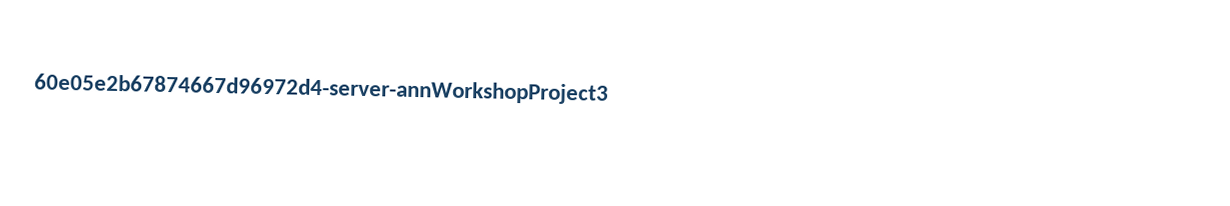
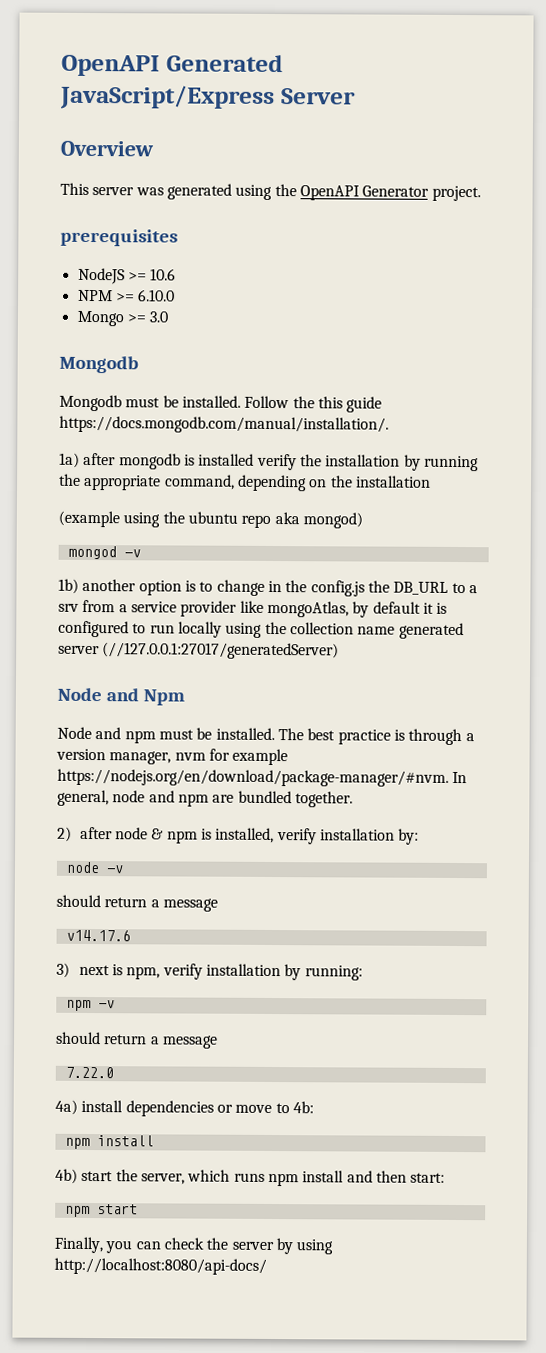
[34,73,609,105] 60e05e2b67874667d96972d4-server-annWorkshopProject3 -> [61,54,283,77] [60,84,356,110] [60,140,154,157] [60,182,481,202] [60,228,178,247] [77,267,177,285] [77,289,176,302] [76,310,169,327] [59,355,139,374] [59,394,383,413] [59,415,389,434] [59,452,479,472] [59,473,431,492] [58,510,363,529] [67,545,141,560] [58,578,478,597] [58,599,448,618] [58,620,464,640] [58,642,340,660] [57,687,185,706] [57,726,475,746] [56,748,289,766] [57,768,468,787] [57,789,353,808] [57,826,420,845] [65,861,123,874] [56,894,218,912] [65,929,131,942] [56,962,363,981] [65,999,115,1012] [56,1031,218,1049] [64,1066,114,1079] [55,1099,314,1117] [64,1135,154,1150] [55,1168,446,1187] [64,1204,138,1218] [54,1236,334,1255] [54,1257,267,1275] OpenAPI Generated JavaScript/Express Server // Overview // This server was generated using the OpenAPI Generator project. // prerequisites // NodeJS >= 10.6 // NPM >= 6.10.0 // Mongo >= 3.0 // Mongodb // Mongodb must be installed. Follow the this guide https://docs.mongodb.com/manual/installation/. // 1a) after mongodb is installed verify the installation by running the appropriate command, depending on the installation // (example using the ubuntu repo aka mongod) // mongod -v // 1b) another option is to change in the config.js the DB_URL to a srv from a service provider like mongoAtlas, by default it is configured to run locally using the collection name generated server (//127.0.0.1:27017/generatedServer) // Node and Npm // Node and npm must be installed. The best practice is through a version manager, nvm for example https://nodejs.org/en/download/package-manager/#nvm. In general, node and npm are bundled together. // 2) after node & npm is installed, verify installation by: // node -v // should return a message // v14.17.6 // 3) next is npm, verify installation by running: // npm -v // should return a message // 7.22.0 // 4a) install dependencies or move to 4b: // npm install // 4b) start the server, which runs npm install and then start: // npm start // Finally, you can check the server by using http://localhost:8080/api-docs/

